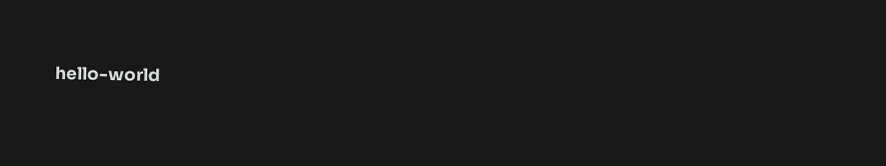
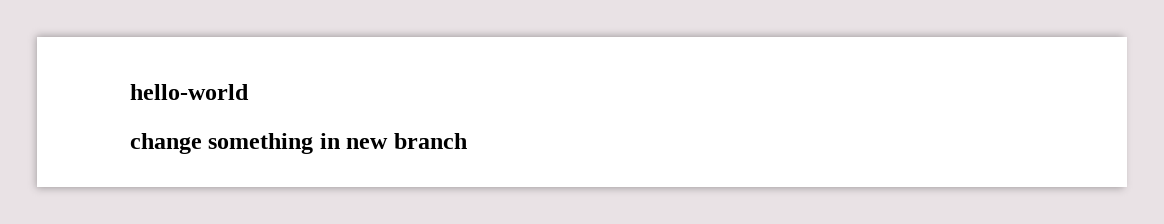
(161, 74) none -> [130,133,467,154] // change something in new branch

